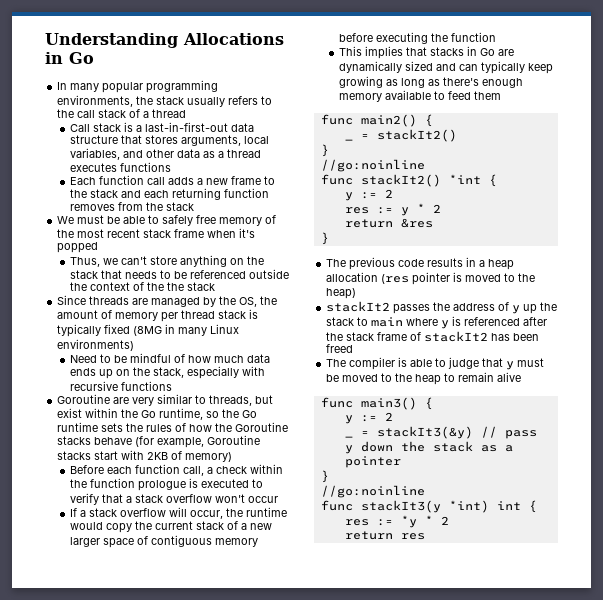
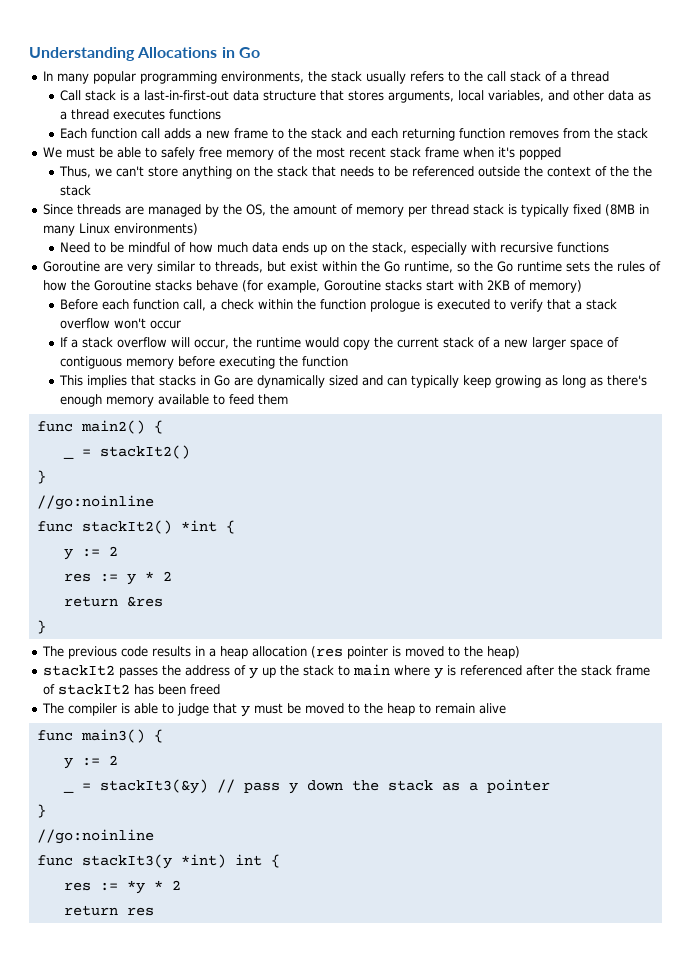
[133,326,163,336] (8MG -> [604,204,635,216] (8MB

